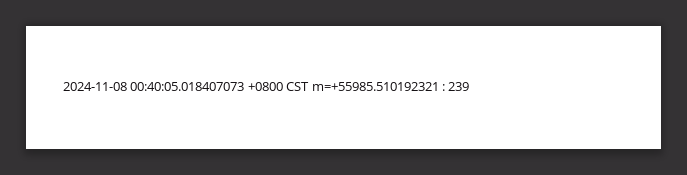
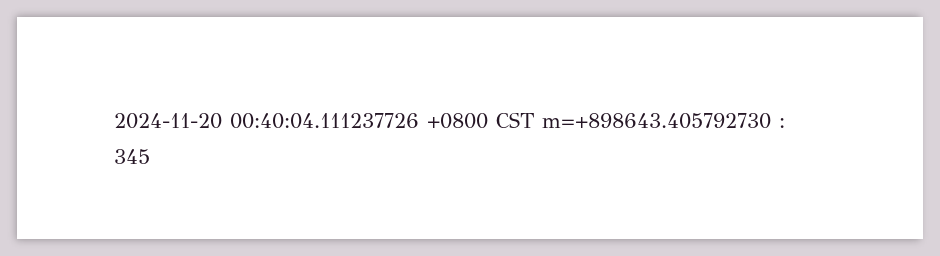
[63,82,470,91] 2024-11-08 00:40:05.018407073 +0800 CST m=+55985.510192321 : 239 -> [114,112,785,129] [114,149,150,164] 2024-11-20 00:40:04.111237726 +0800 CST m=+898643.405792730 : 345

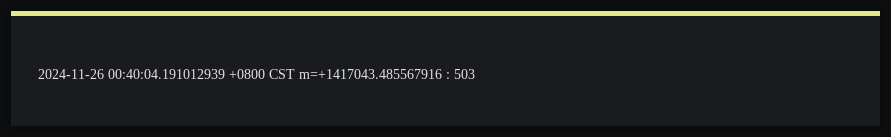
[114,112,785,129] [114,149,150,164] 2024-11-20 00:40:04.111237726 +0800 CST m=+898643.405792730 : 345 -> [38,69,475,79] 2024-11-26 00:40:04.191012939 +0800 CST m=+1417043.485567916 : 503

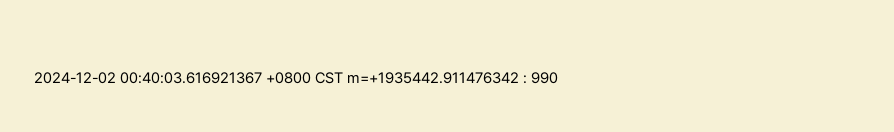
[38,69,475,79] 2024-11-26 00:40:04.191012939 +0800 CST m=+1417043.485567916 : 503 -> [34,72,559,84] 2024-12-02 00:40:03.616921367 +0800 CST m=+1935442.911476342 : 990

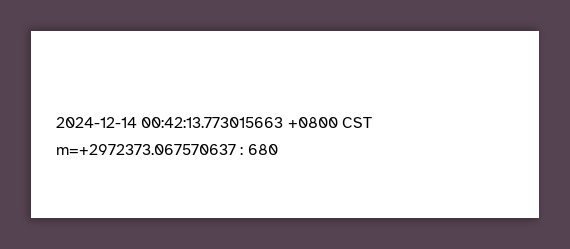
[34,72,559,84] 2024-12-02 00:40:03.616921367 +0800 CST m=+1935442.911476342 : 990 -> [56,117,372,128] [56,144,278,155] 2024-12-14 00:42:13.773015663 +0800 CST m=+2972373.067570637 : 680

